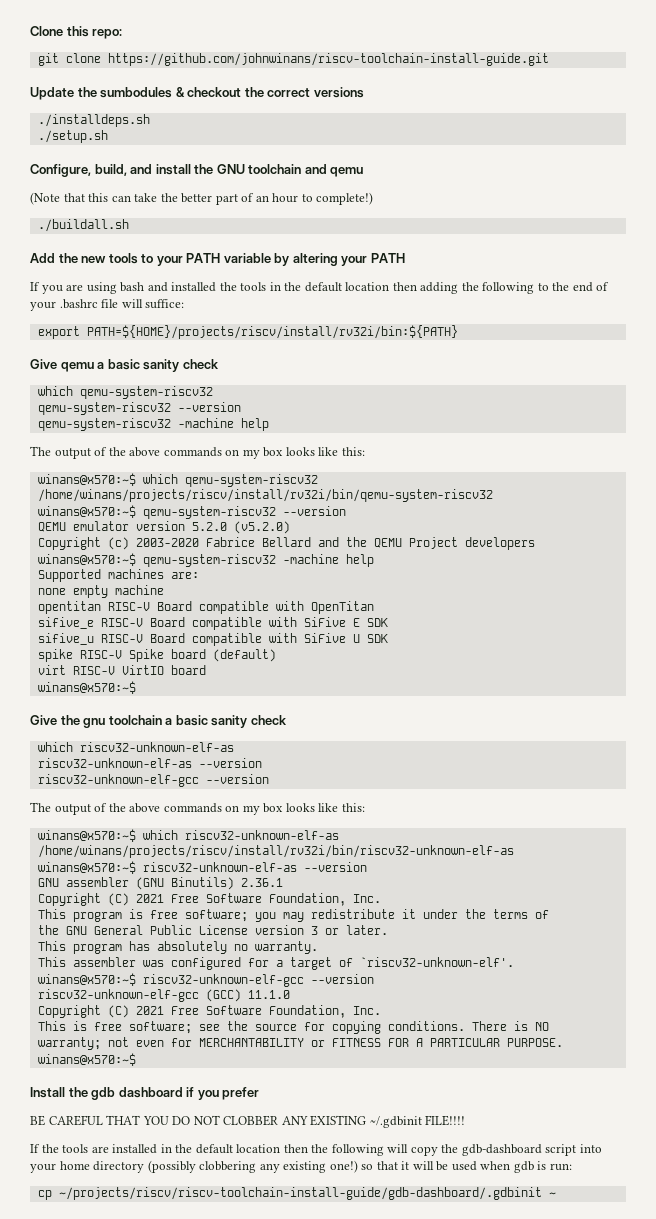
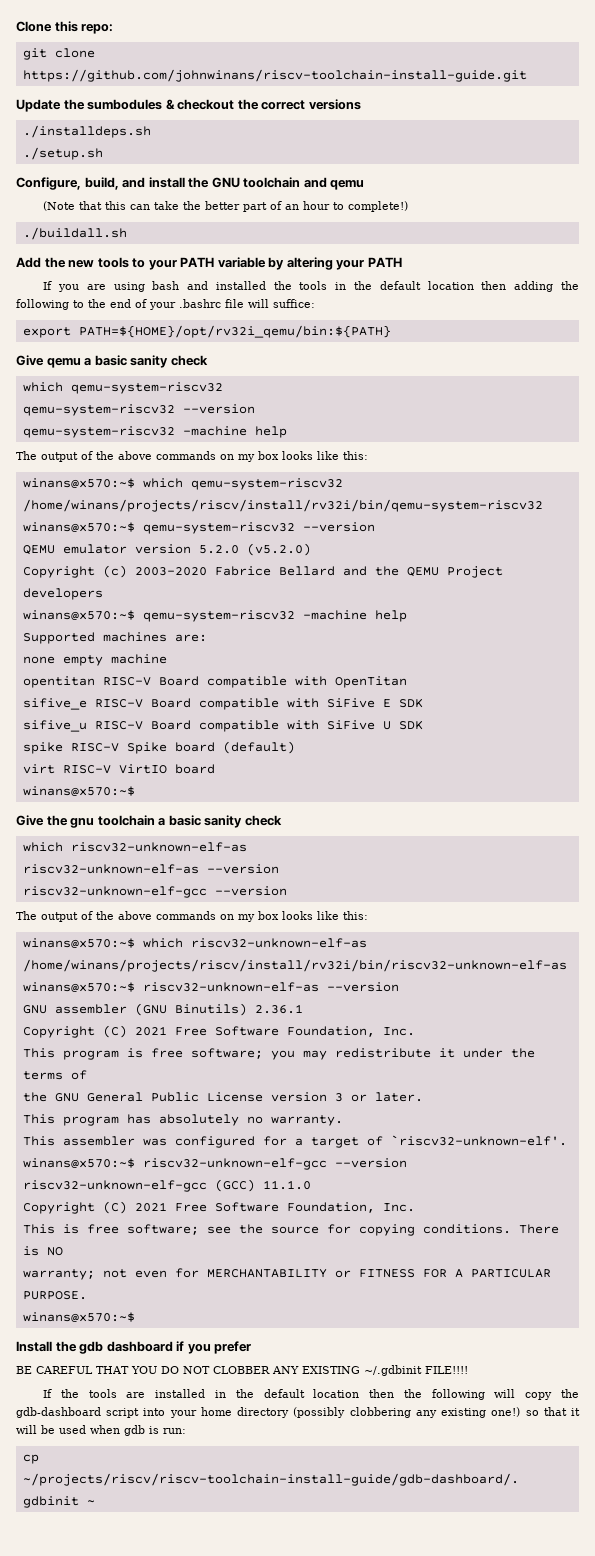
[86,325,458,339] PATH=${HOME}/projects/riscv/install/rv32i/bin:${PATH} -> [78,325,391,338] PATH=${HOME}/opt/rv32i_qemu/bin:${PATH}

